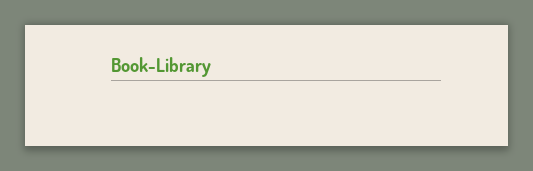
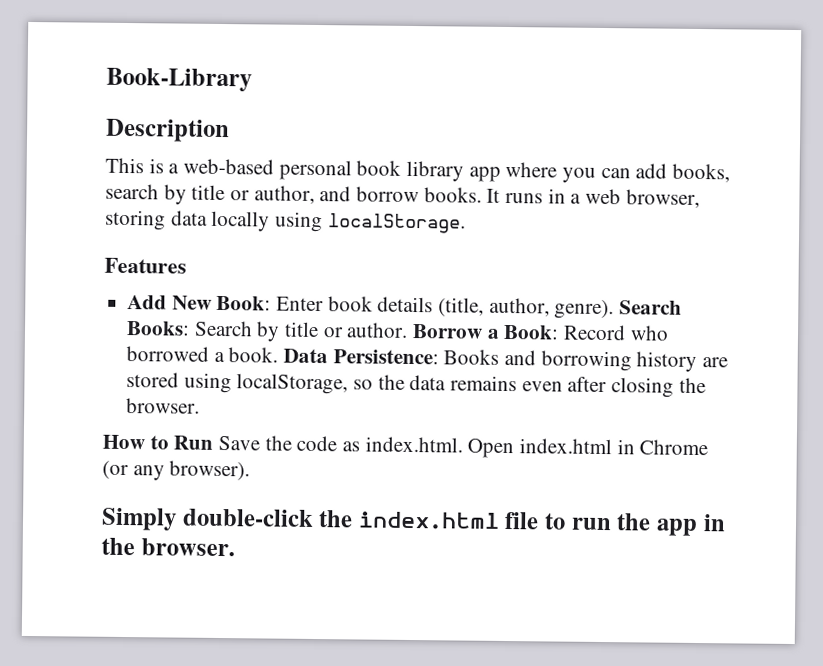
(211, 67) none -> [105,118,230,143] [105,157,731,183] [105,183,700,209] [105,209,466,234] [104,257,187,274] [127,295,683,320] [126,320,669,342] [126,346,729,372] [126,372,706,398] [126,398,201,414] [102,434,709,459] [102,460,251,481] [101,507,726,536] [101,537,235,557] // Description // This is a web-based personal book library app where you can add books, search by title or author, and borrow books. It runs in a web browser, storing data locally using localStorage. // Features // Add New Book: Enter book details (title, author, genre). Search Books: Search by title or author. Borrow a Book: Record who borrowed a book. Data Persistence: Books and borrowing history are stored using localStorage, so the data remains even after closing the browser. // How to Run Save the code as index.html. Open index.html in Chrome (or any browser). // Simply double-click the index.html file to run the app in the browser.

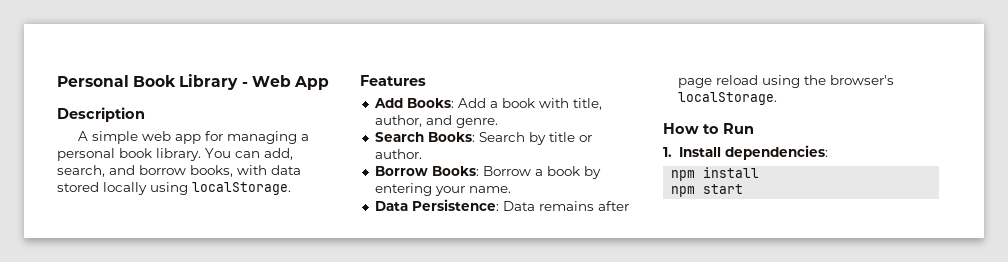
[106,67,252,92] [105,118,230,143] [105,157,731,183] [105,183,700,209] [105,209,208,231] Book-Library // Description // This is a web-based personal book library app where you can add books, search by title or author, and borrow books. It runs in a web browser, storing data -> [57,74,329,90] [57,107,145,122] [77,131,309,144] [57,148,293,161] [57,165,301,177] [57,182,99,192] Personal Book Library - Web App // Description // A simple web app for managing a personal book library. You can add, search, and borrow books, with data stored
[171,295,615,320] New Book: Enter book details (title, author, genre). -> [406,98,602,110] [374,115,498,128] Books: Add a book with title, author, and genre. //
[412,324,669,341] [126,346,729,372] [126,372,706,398] [126,398,201,414] [102,434,709,459] [102,460,251,481] [101,507,726,536] [101,537,235,557] Borrow a Book: Record who borrowed a book. Data Persistence: Books and borrowing history are stored using localStorage, so the data remains even after closing the browser. // How to Run Save the code as index.html. Open index.html in Chrome (or any browser). // Simply double-click the index.html file to run the app in the browser. -> [374,166,601,179] [374,183,511,196] [374,199,629,211] [677,75,894,88] [677,92,777,105] [663,123,754,134] [663,145,828,160] [671,167,760,181] [671,184,744,197] // Borrow Books: Borrow a book by entering your name. // Data Persistence: Data remains after page reload using the browser's localStorage. // How to Run // 1. Install dependencies: // npm install // npm start

